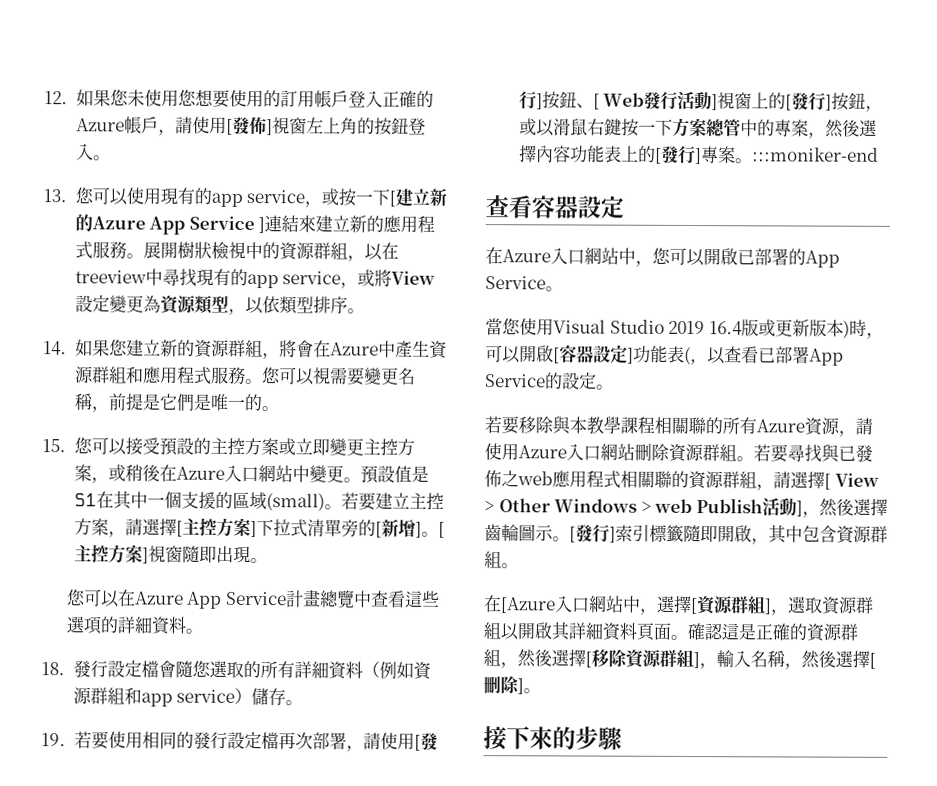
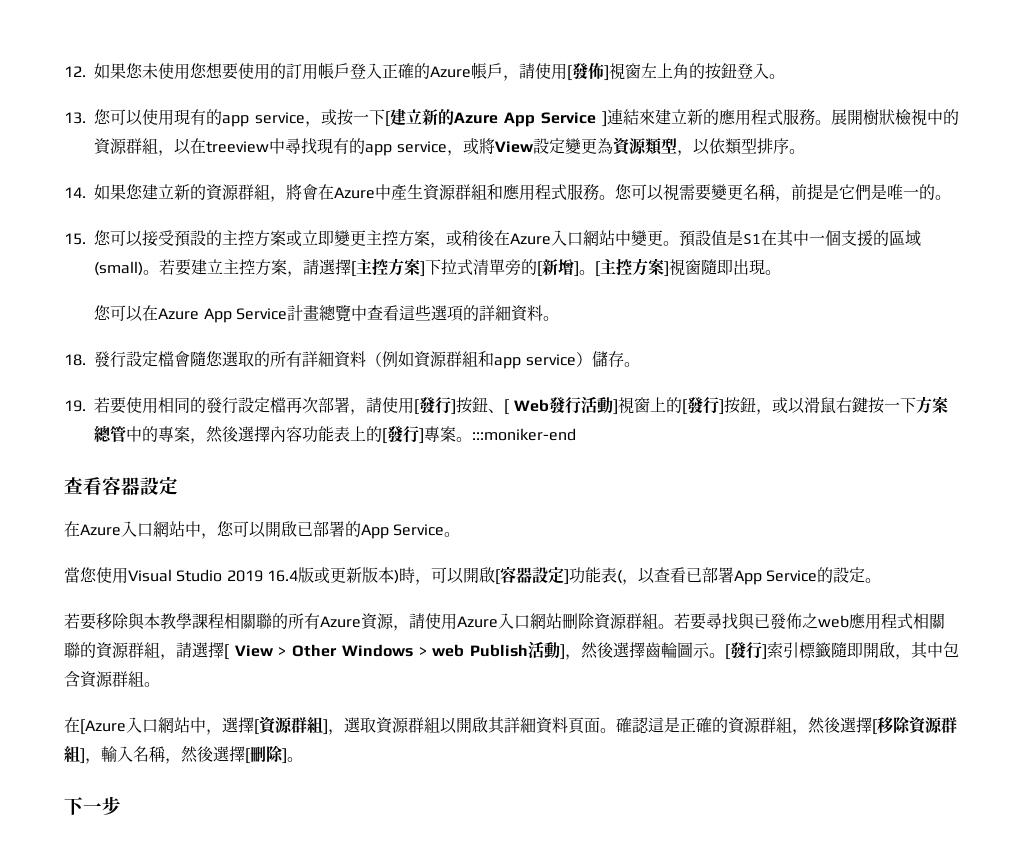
[483,726,623,751] 接下來的步驟 -> [64,796,121,815] 下一步

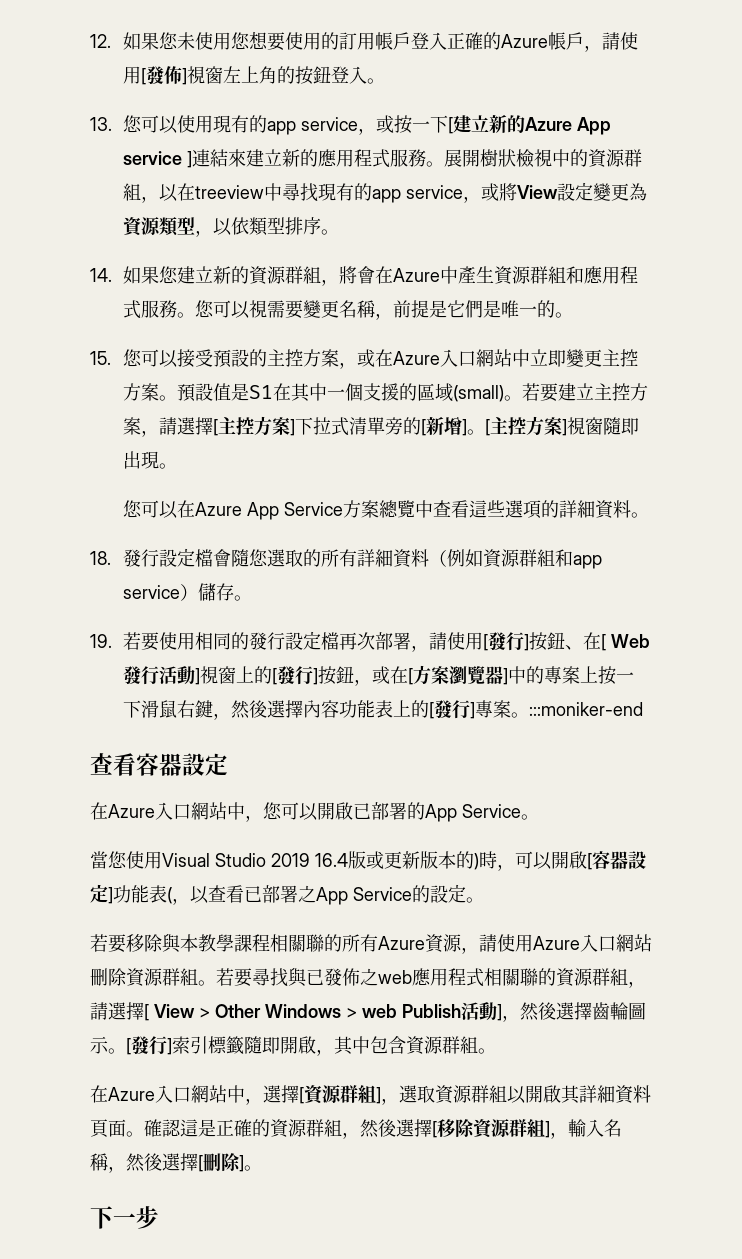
[541,112,597,124] Service -> [123,151,183,165] service
[286,230,664,248] 或立即變更主控方案，或稍後在Azure入口網站中變更 -> [339,349,639,369] [123,383,160,401] ，或在Azure入口網站中立即變更主控方案
[287,305,320,321] 計畫 -> [343,500,380,518] 方案
(505, 411) none -> [583,632,602,650] 在
[787,396,948,414] [94,425,191,443] 以滑鼠右鍵按一下方案總管中的專案 -> [390,665,635,685] [123,700,214,718] 在[方案瀏覽器]中的專案上按一下滑鼠右鍵
(394, 575) none -> [456,851,474,869] 的
(734, 575) none -> [298,885,316,903] 之
[80,719,126,735] [Azure -> [108,1087,155,1101] Azure

